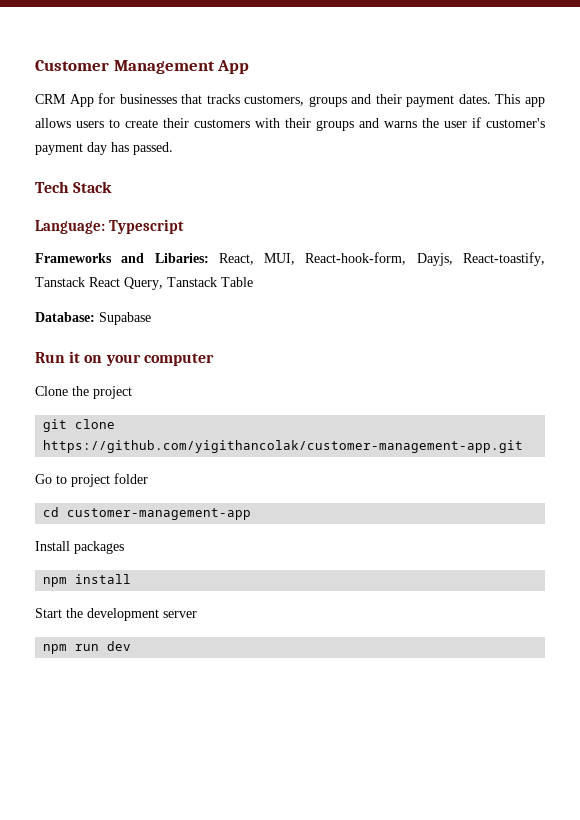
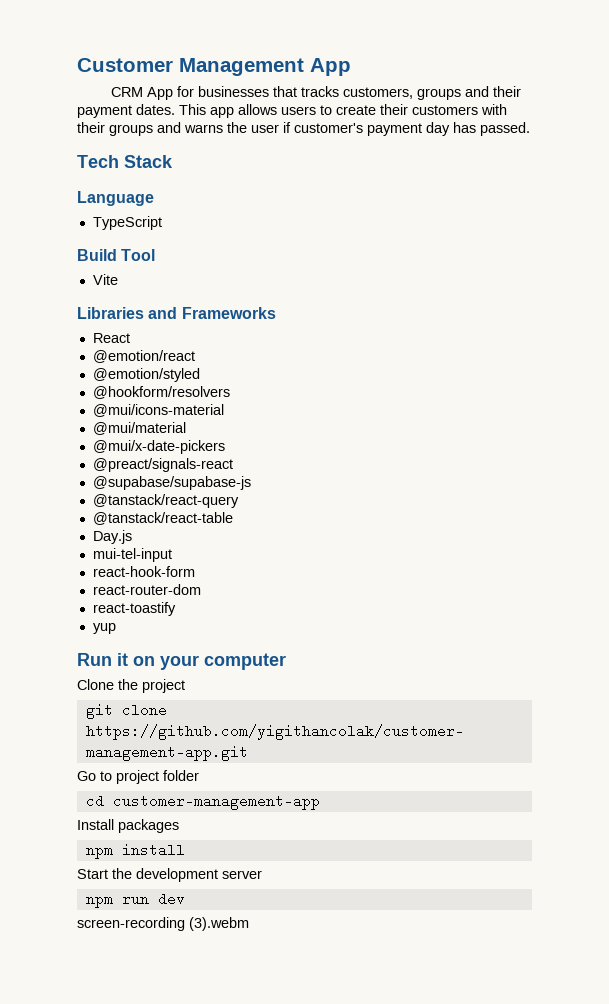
[35,219,184,234] [35,252,545,266] [35,277,253,290] [35,312,151,325] Language: Typescript // Frameworks and Libaries: React, MUI, React-hook-form, Dayjs, React-toastify, Tanstack React Query, Tanstack Table // Database: Supabase -> [77,191,154,206] [92,216,162,230] [77,249,156,261] [92,274,118,285] [77,307,276,319] [92,333,130,343] [92,350,195,363] [92,368,200,382] [92,386,230,399] [92,404,224,417] [92,422,186,435] [92,440,225,454] [92,458,233,472] [92,476,251,490] [92,494,239,508] [92,512,233,525] [92,530,132,544] [92,548,172,562] [92,566,195,577] [92,584,201,595] [92,602,176,616] [92,623,116,634] Language // TypeScript // Build Tool // Vite // Libraries and Frameworks // React // @emotion/react // @emotion/styled // @hookform/resolvers // @mui/icons-material // @mui/material // @mui/x-date-pickers // @preact/signals-react // @supabase/supabase-js // @tanstack/react-query // @tanstack/react-table // Day.js // mui-tel-input // react-hook-form // react-router-dom // react-toastify // yup
(132, 646) none -> [77,917,249,931] // screen-recording (3).webm

